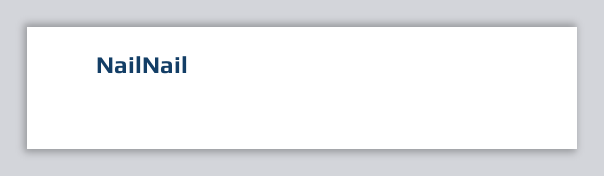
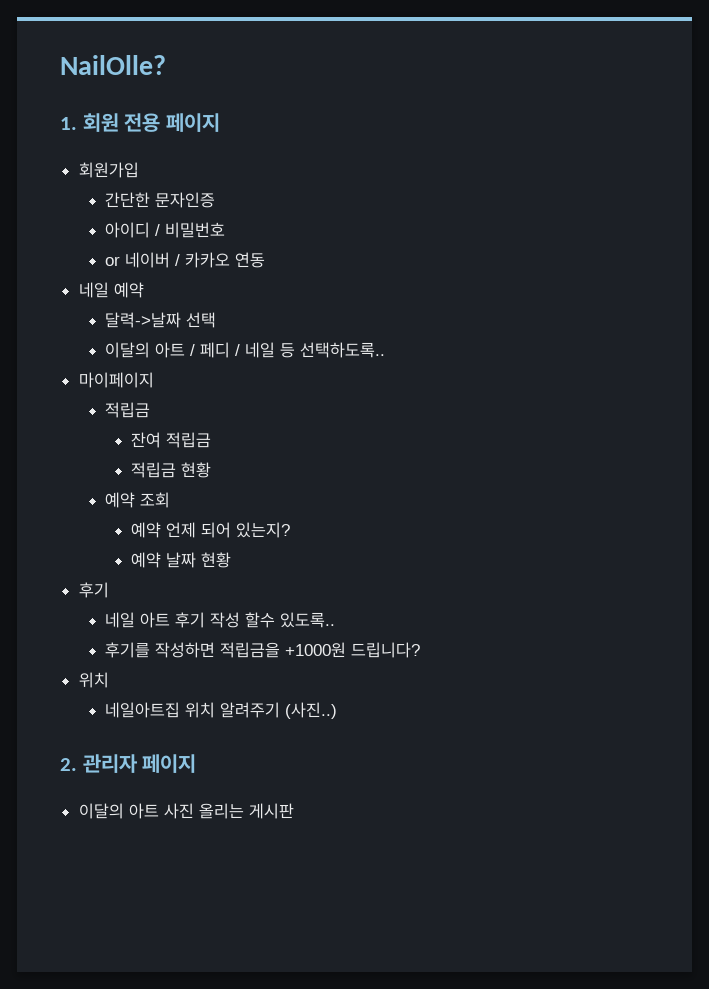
[96,56,188,74] NailNail -> [60,55,166,75] [60,113,221,132] [78,162,139,178] [104,192,215,208] [104,222,225,238] [104,252,265,268] [78,282,144,298] [104,312,216,328] [104,342,385,358] [78,372,154,388] [104,402,150,418] [131,432,212,448] [131,462,212,478] [104,492,170,508] [131,522,291,538] [131,552,232,568] [78,582,109,598] [104,612,335,628] [104,642,420,658] [78,672,109,688] [104,702,337,719] [60,754,197,773] [78,803,294,819] NailOlle? // 1. 회원 전용 페이지 // 회원가입 // 간단한 문자인증 // 아이디 / 비밀번호 // or 네이버 / 카카오 연동 // 네일 예약 // 달력->날짜 선택 // 이달의 아트 / 페디 / 네일 등 선택하도록.. // 마이페이지 // 적립금 // 잔여 적립금 // 적립금 현황 // 예약 조회 // 예약 언제 되어 있는지? // 예약 날짜 현황 // 후기 // 네일 아트 후기 작성 할수 있도록.. // 후기를 작성하면 적립금을 +1000원 드립니다? // 위치 // 네일아트집 위치 알려주기 (사진..) // 2. 관리자 페이지 // 이달의 아트 사진 올리는 게시판

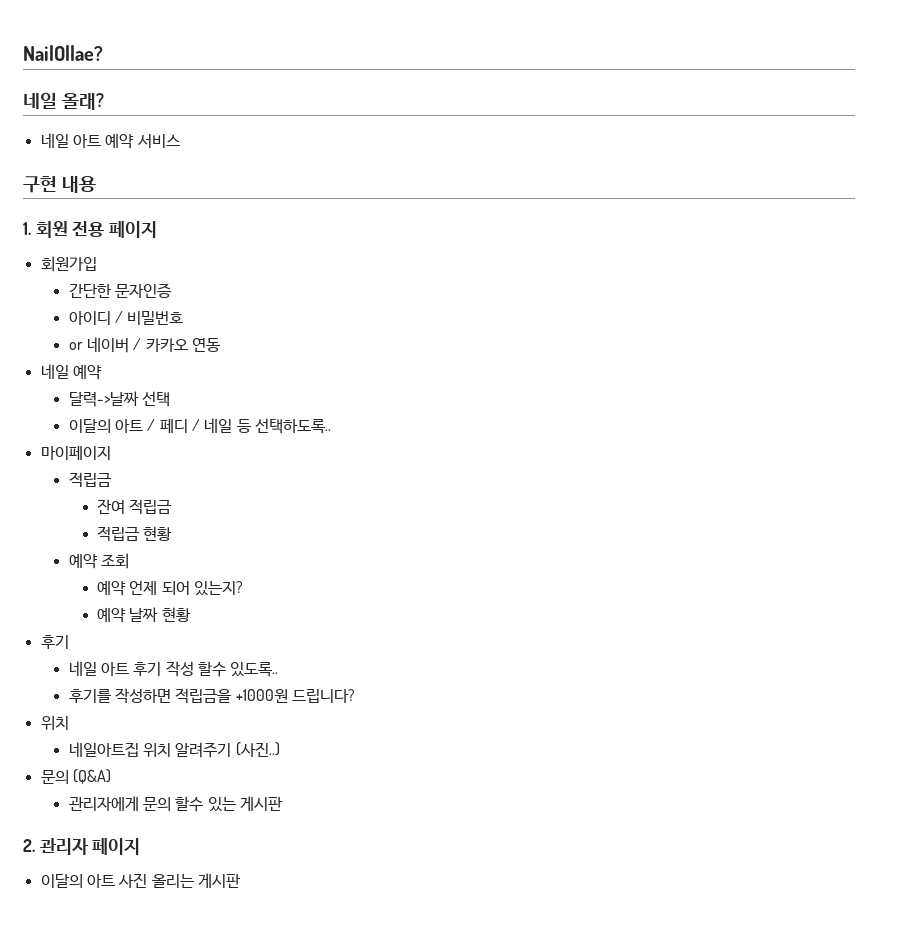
[60,55,166,75] NailOlle? -> [23,45,103,61] [23,92,104,110] [40,133,180,149] [23,176,96,193] NailOllae? // 네일 올래? // 네일 아트 예약 서비스 // 구현 내용
(337, 710) none -> [40,769,111,784] [68,796,284,812] // 문의 (Q&A) // 관리자에게 문의 할수 있는 게시판

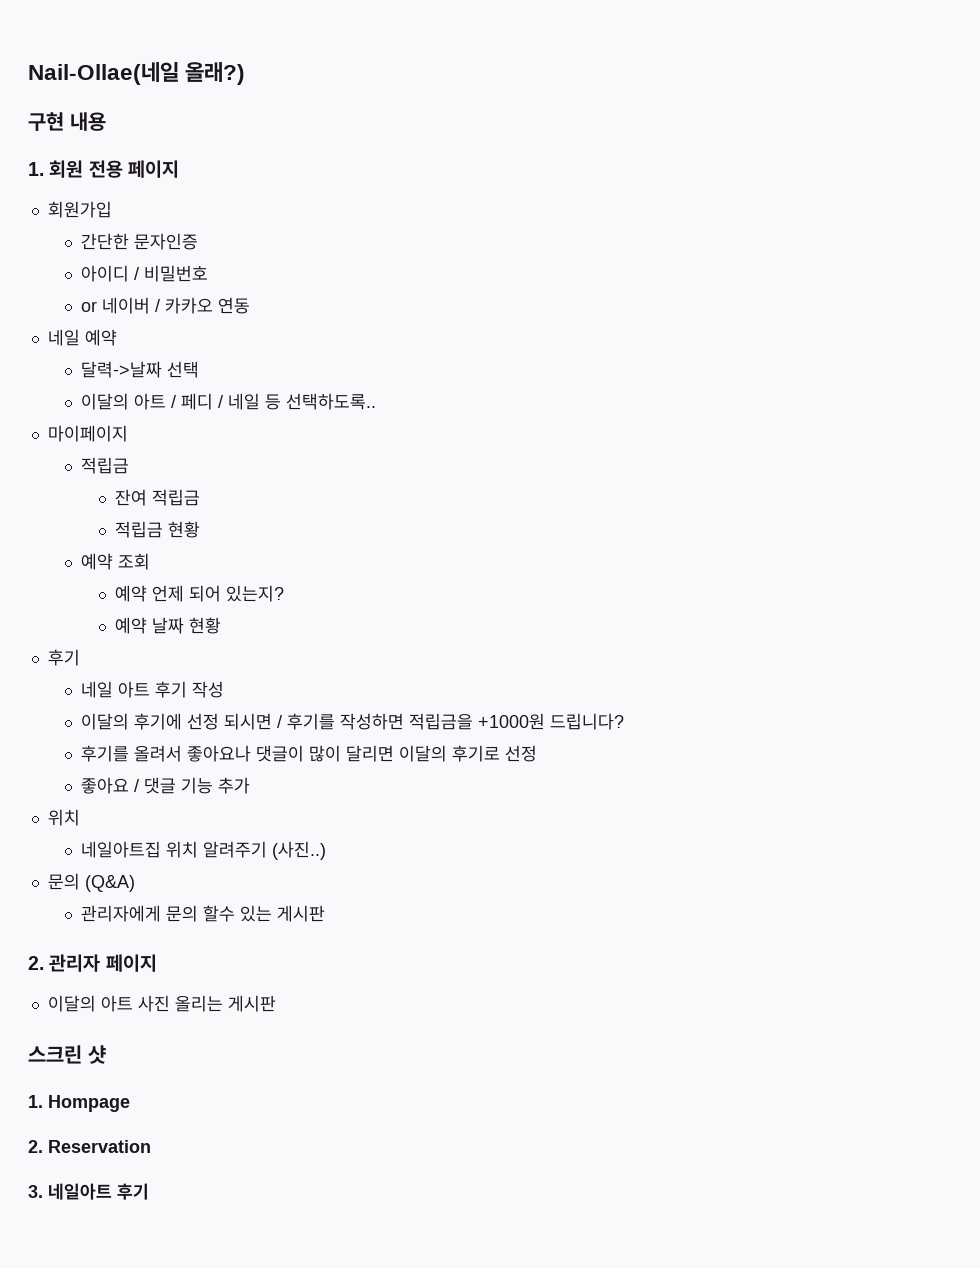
[23,45,103,61] [23,92,104,110] [40,133,180,149] NailOllae? // 네일 올래? // 네일 아트 예약 서비스 -> [28,62,246,85] Nail-Ollae(네일 올래?)
[198,661,279,677] 할수 있도록.. // -> [81,713,283,730] // 이달의 후기에 선정 되시면 /
(356, 696) none -> [81,745,538,762] [81,777,251,794] // 후기를 올려서 좋아요나 댓글이 많이 달리면 이달의 후기로 선정 // 좋아요 / 댓글 기능 추가
(241, 880) none -> [28,1045,106,1064] [28,1095,130,1112] [28,1140,151,1153] [28,1183,149,1200] // 스크린 샷 // 1. Hompage // 2. Reservation // 3. 네일아트 후기

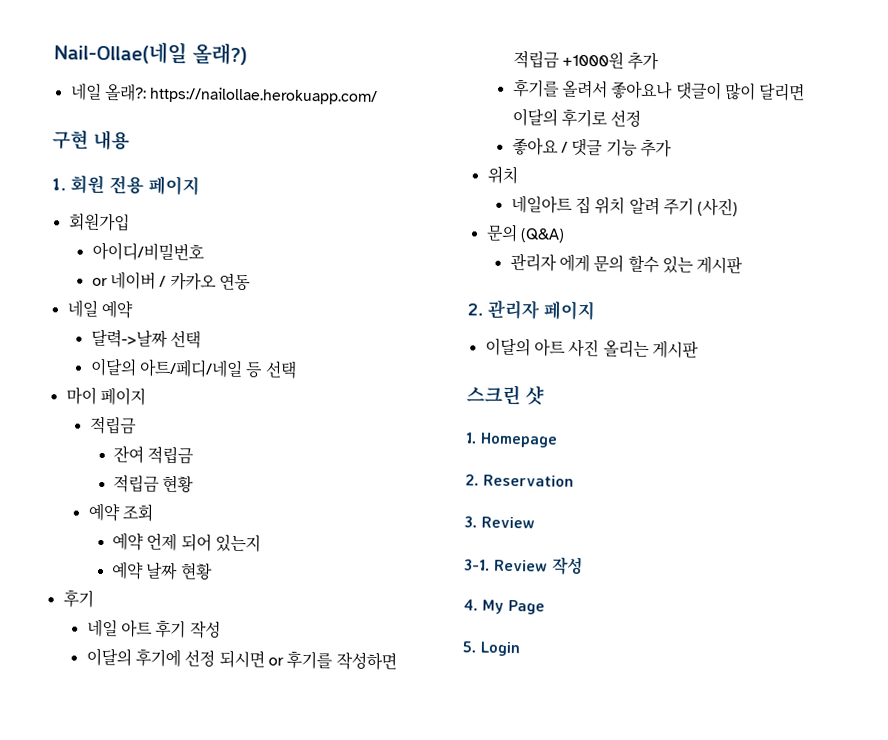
(246, 73) none -> [69,82,379,106] // 네일 올래?: https://nailollae.herokuapp.com/
[81,233,199,250] [81,265,209,282] 간단한 문자인증 // 아이디 / 비밀번호 -> [91,241,205,262] 아이디/비밀번호
[134,393,377,410] [47,425,128,442] 아트 / 페디 / 네일 등 선택하도록.. // 마이페이지 -> [139,358,297,379] [65,386,146,406] 아트/페디/네일 등 선택 // 마이 페이지
[225,585,284,602] 있는지? -> [215,533,262,553] 있는지
[277,715,283,728] / -> [268,657,285,666] or
[409,713,625,730] 적립금을 +1000원 드립니다? -> [512,49,660,71] 적립금 +1000원 추가
[81,841,327,860] 네일아트집 위치 알려주기 (사진..) -> [510,194,739,217] 네일아트 집 위치 알려 주기 (사진)
[81,905,162,922] 관리자에게 -> [509,252,591,273] 관리자 에게
[48,1095,130,1112] Hompage -> [480,432,558,448] Homepage
[48,1183,149,1200] 네일아트 후기 -> [481,516,535,529] [464,556,583,576] [463,599,545,615] [462,641,521,657] Review // 3-1. Review 작성 // 4. My Page // 5. Login

